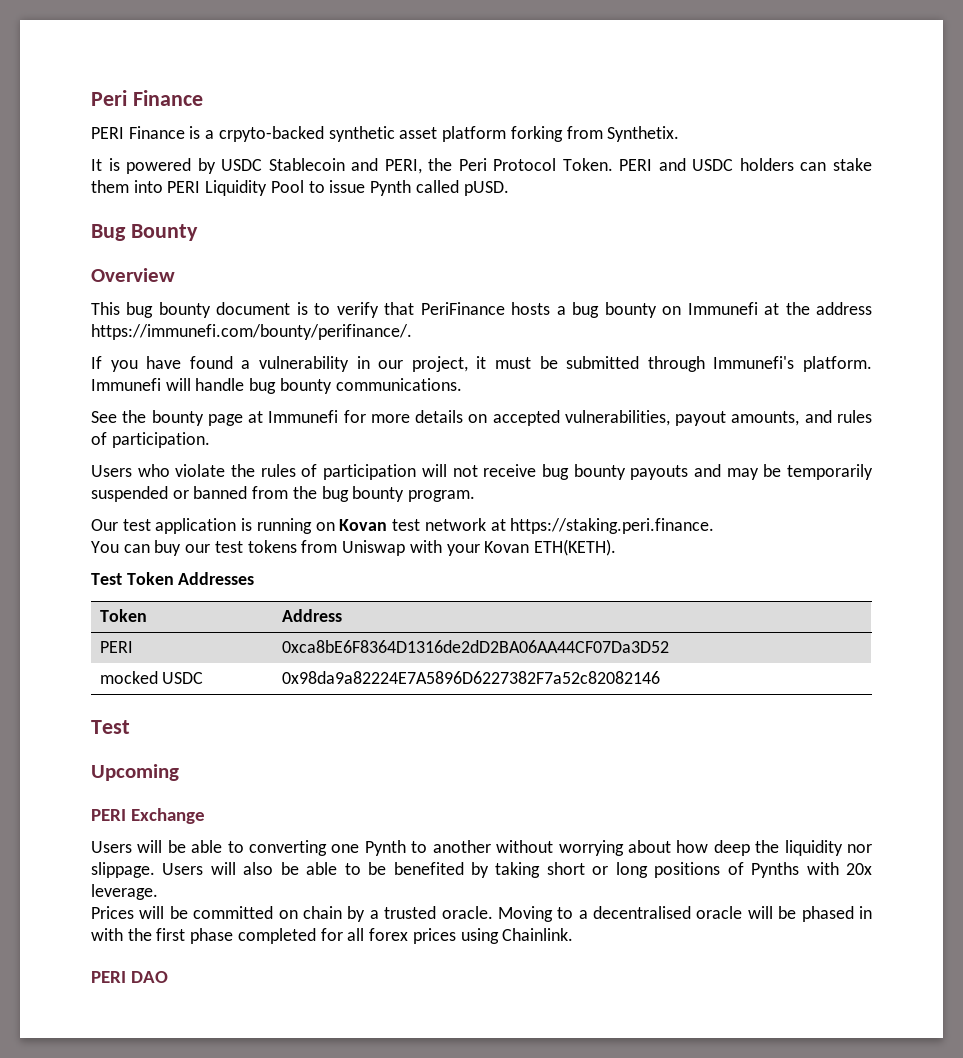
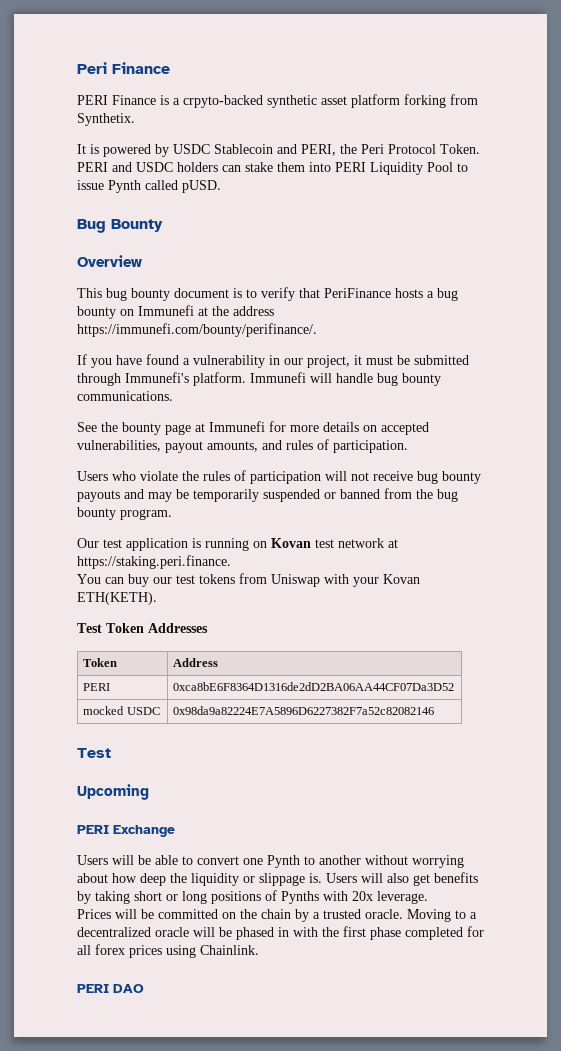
[249,840,328,856] converting -> [197,856,239,865] convert
[846,844,872,853] [91,862,464,878] nor slippage. Users will also be able to be benefited -> [243,872,478,886] or slippage is. Users will also get benefits
(298, 914) none -> [240,909,257,919] the
[593,906,692,919] decentralised -> [77,927,151,937] decentralized

